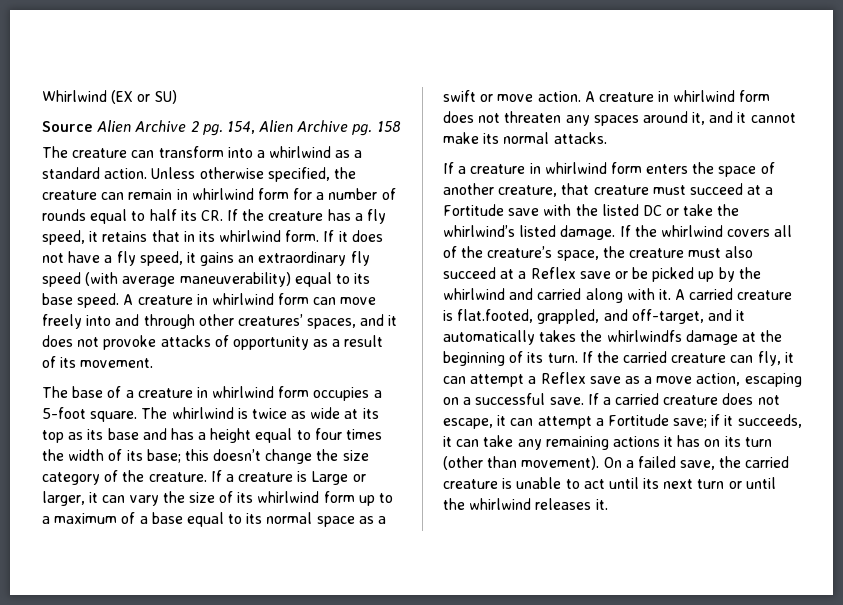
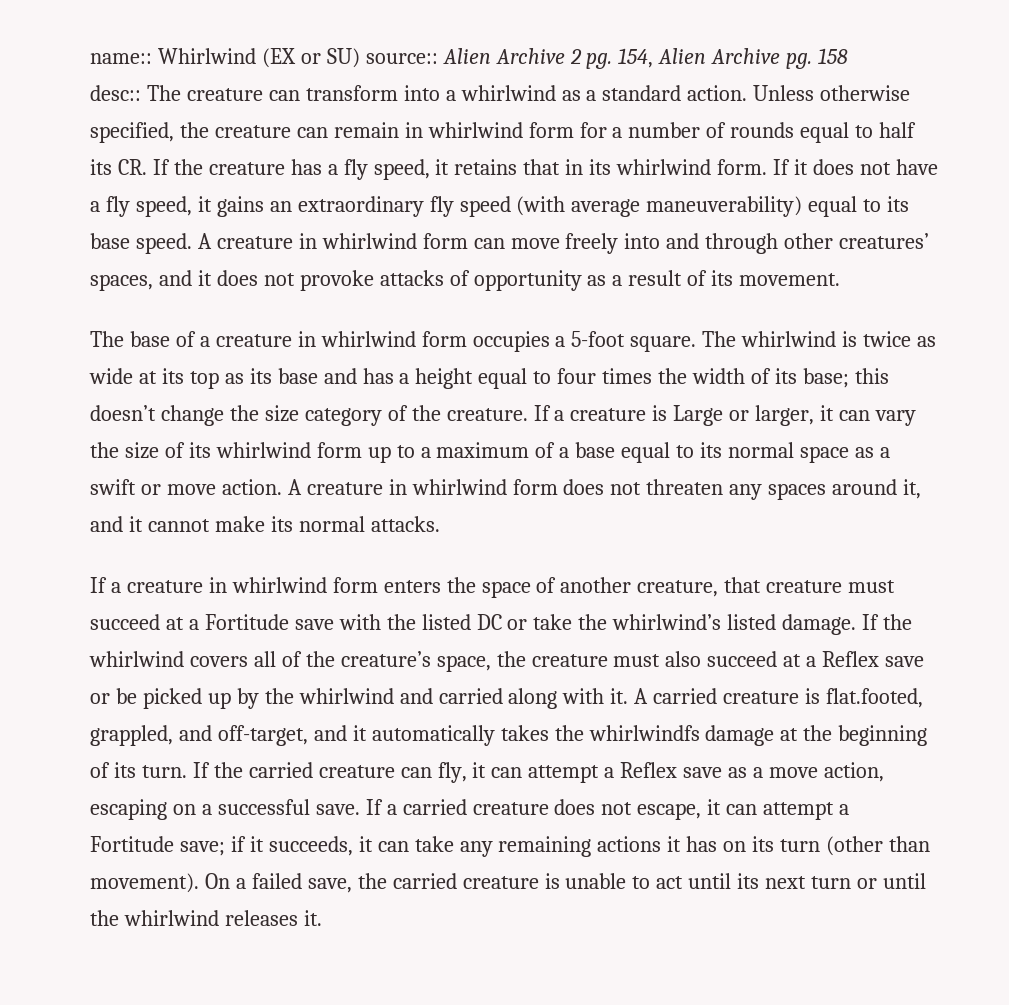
(42, 96) none -> [90,53,152,64] name::
[42,121,93,132] // Source -> [365,53,438,64] source::
(401, 126) none -> [90,85,141,101] desc::

